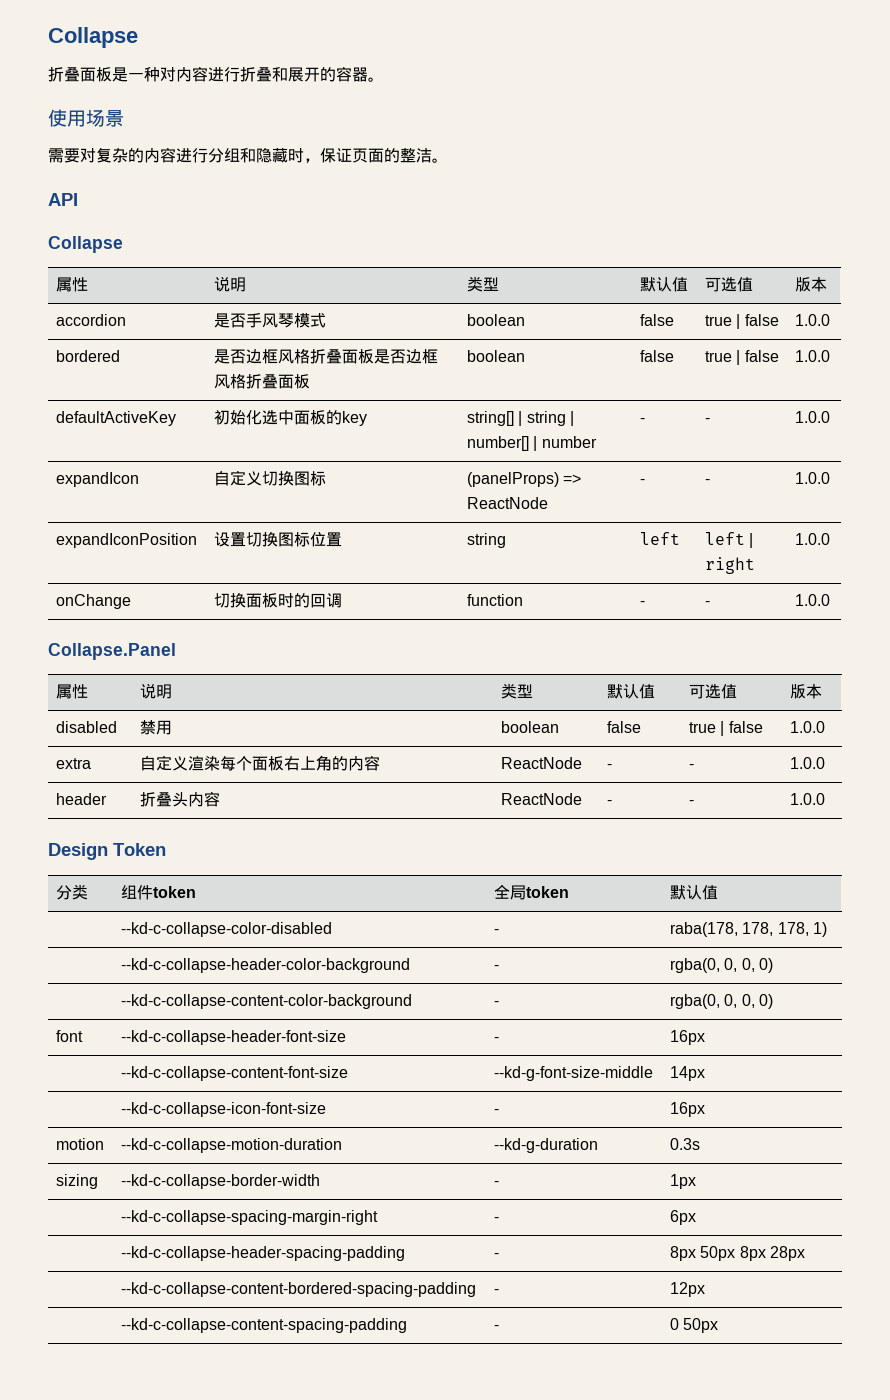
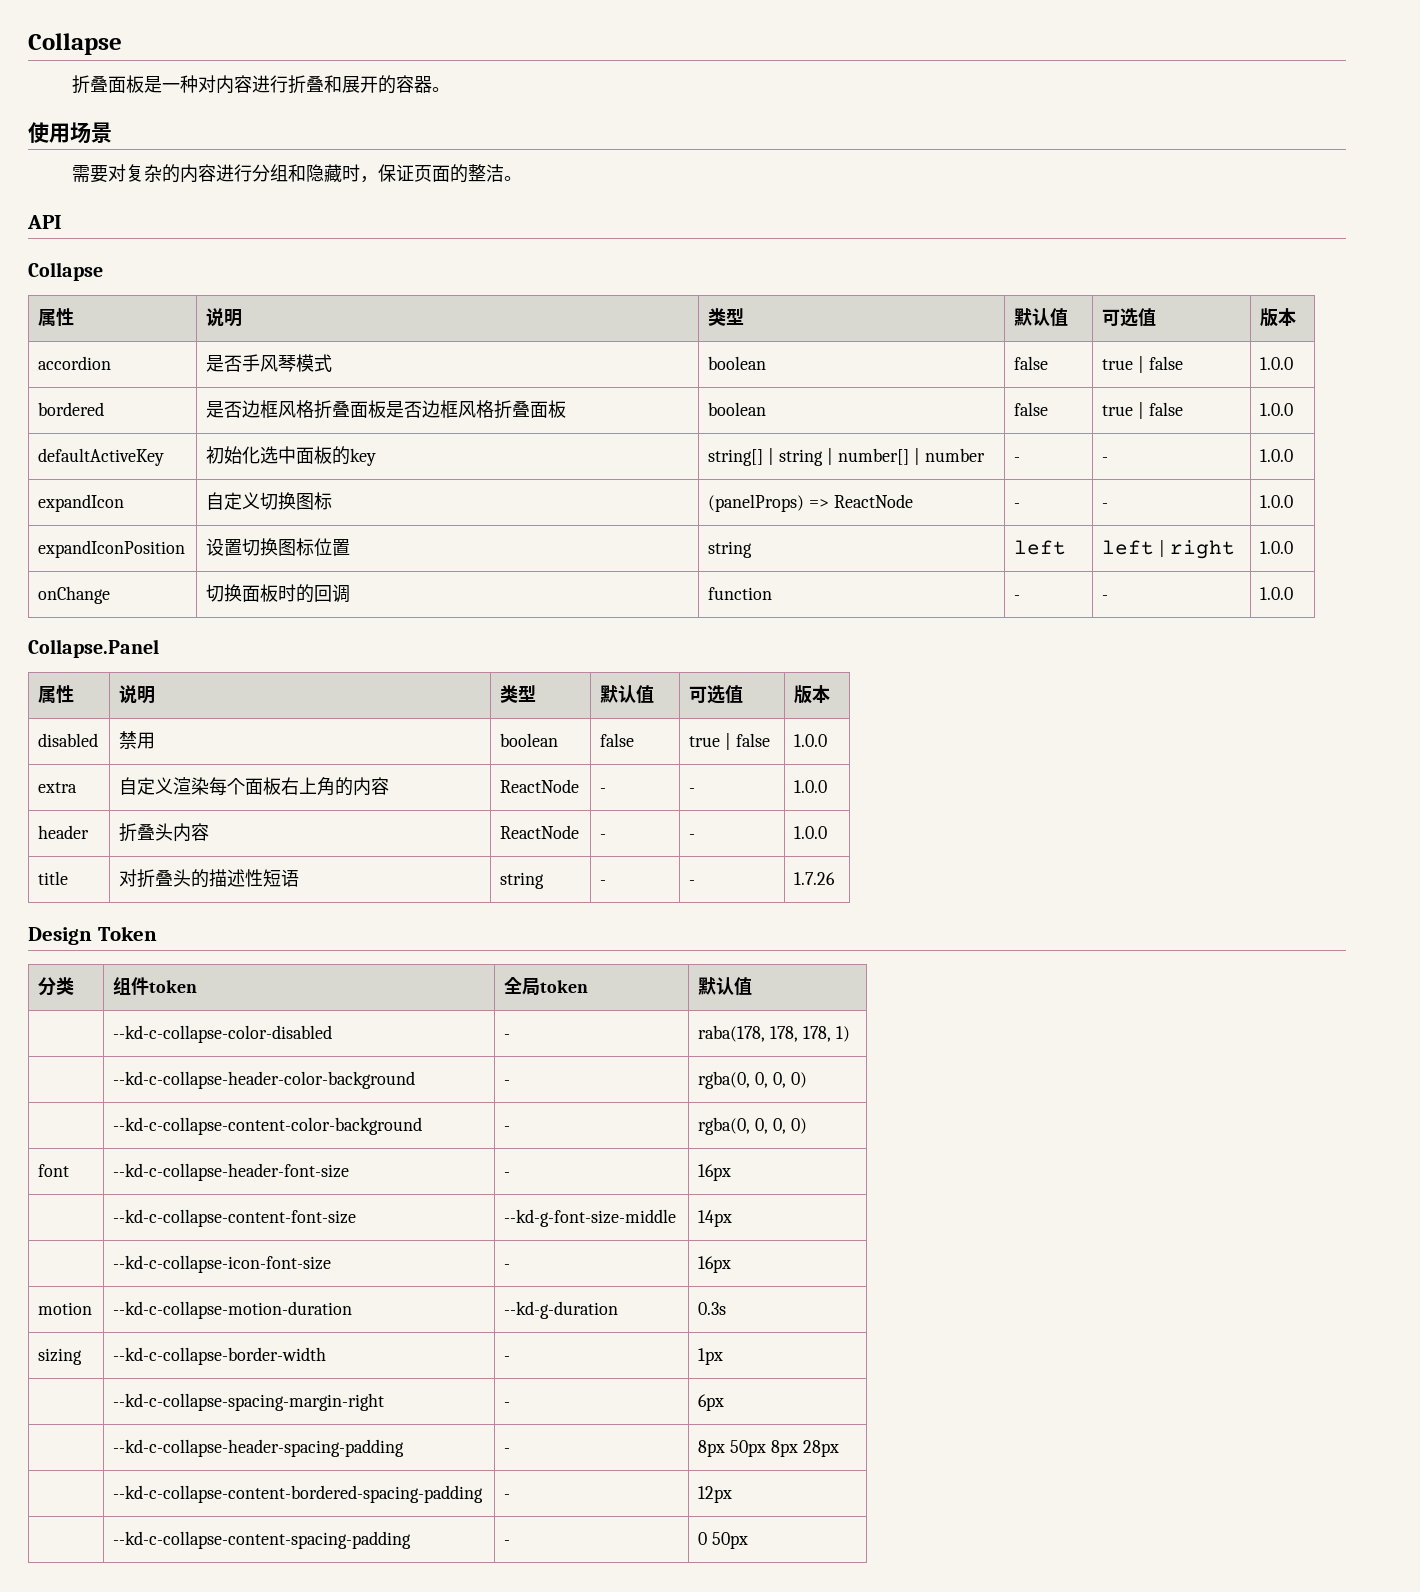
(826, 799) none -> [38,871,69,885] [119,869,300,888] [500,872,545,889] [600,880,607,885] [689,880,696,885] [794,872,836,885] // title | 对折叠头的描述性短语 | string | - | - | 1.7.26

